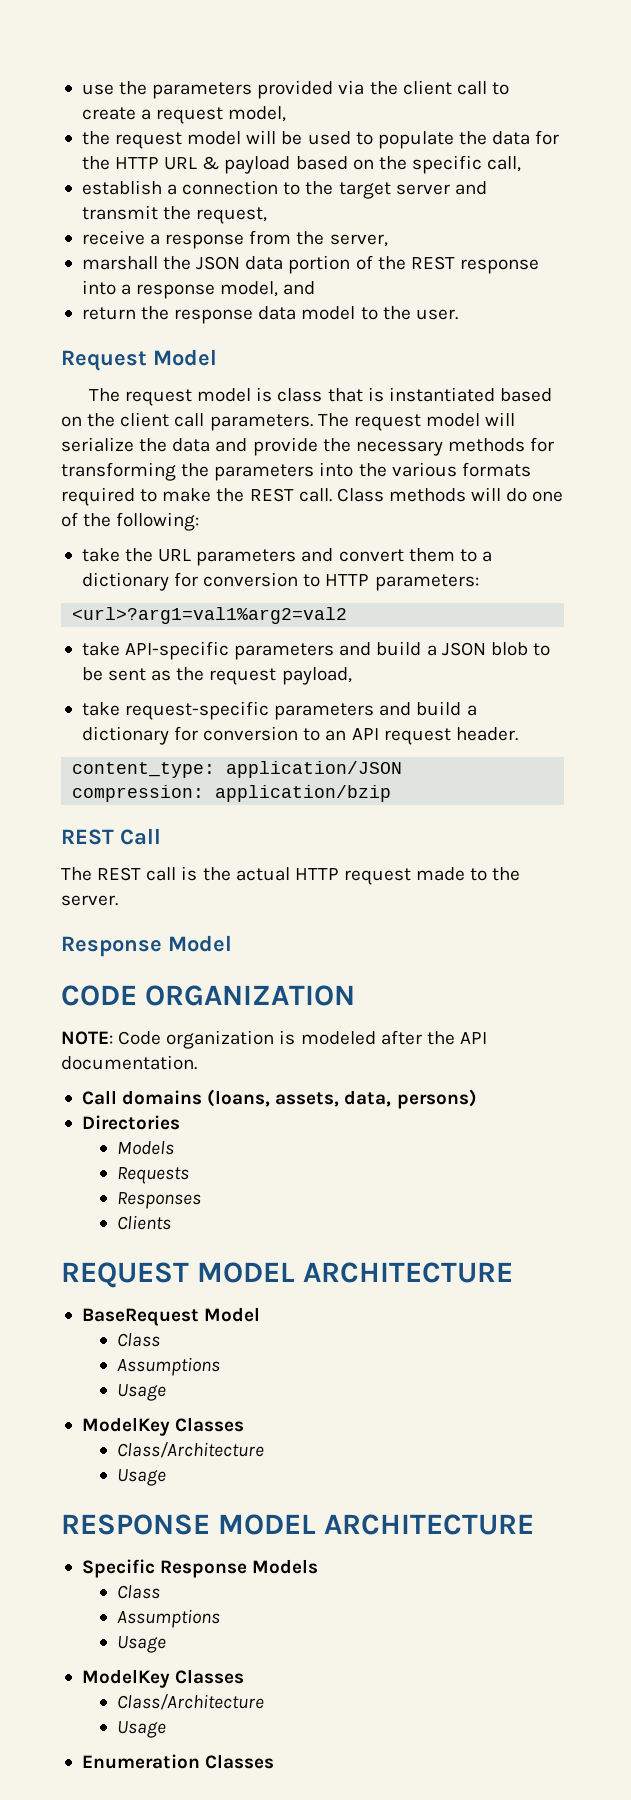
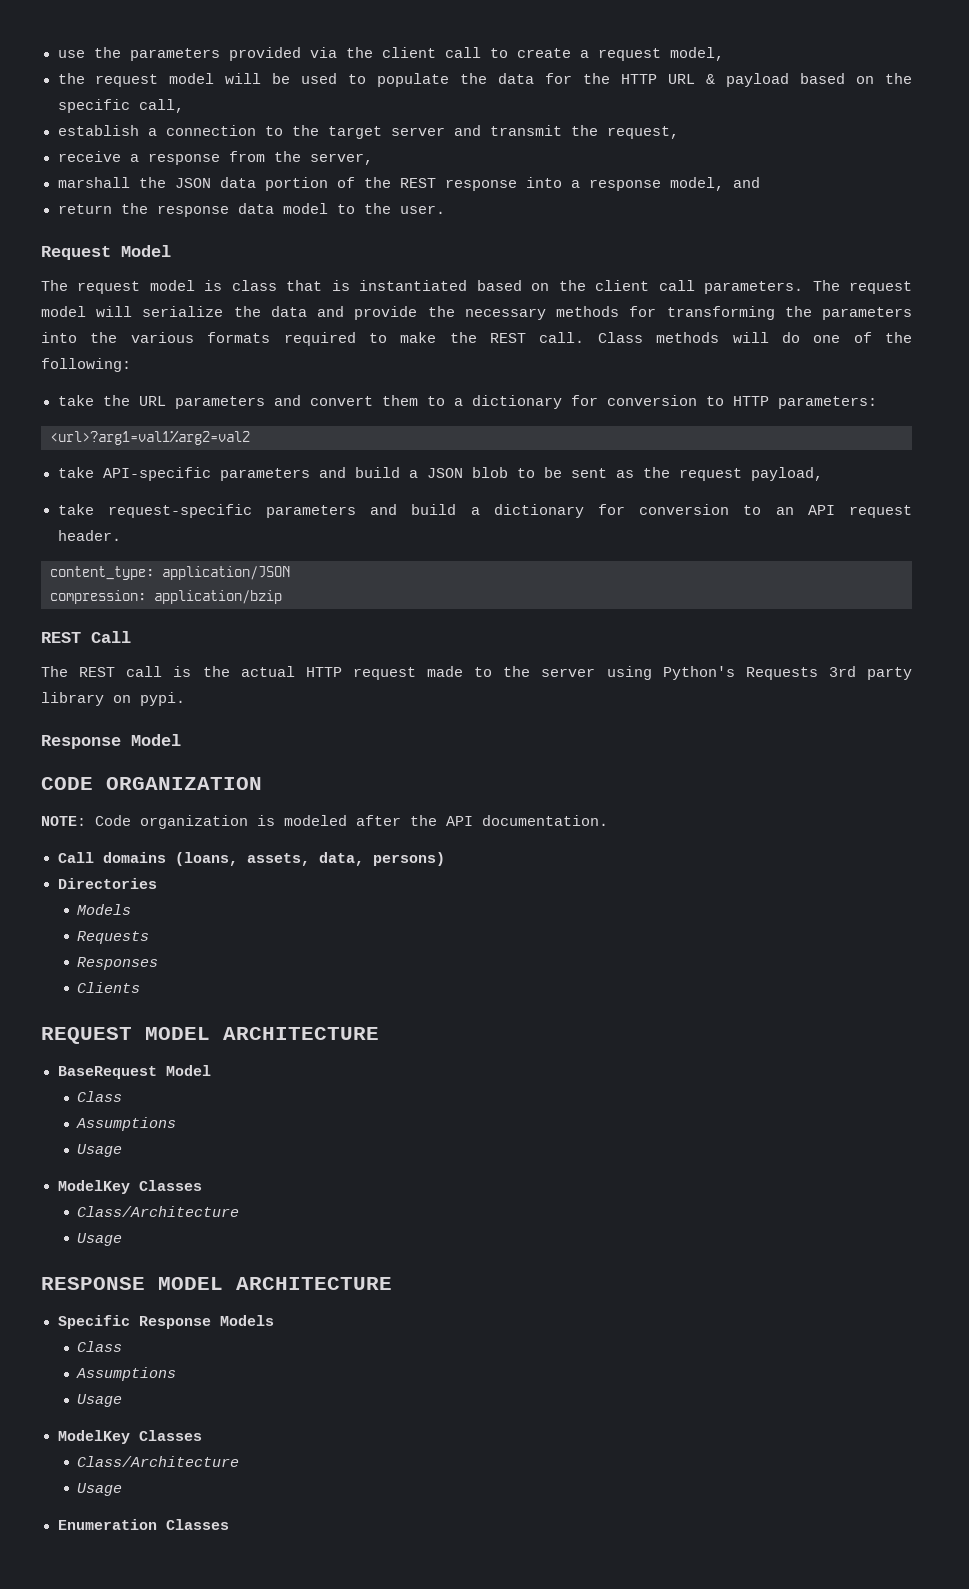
[61,895,118,906] server. -> [541,666,912,680] [41,692,185,706] server using Python's Requests 3rd party library on pypi.

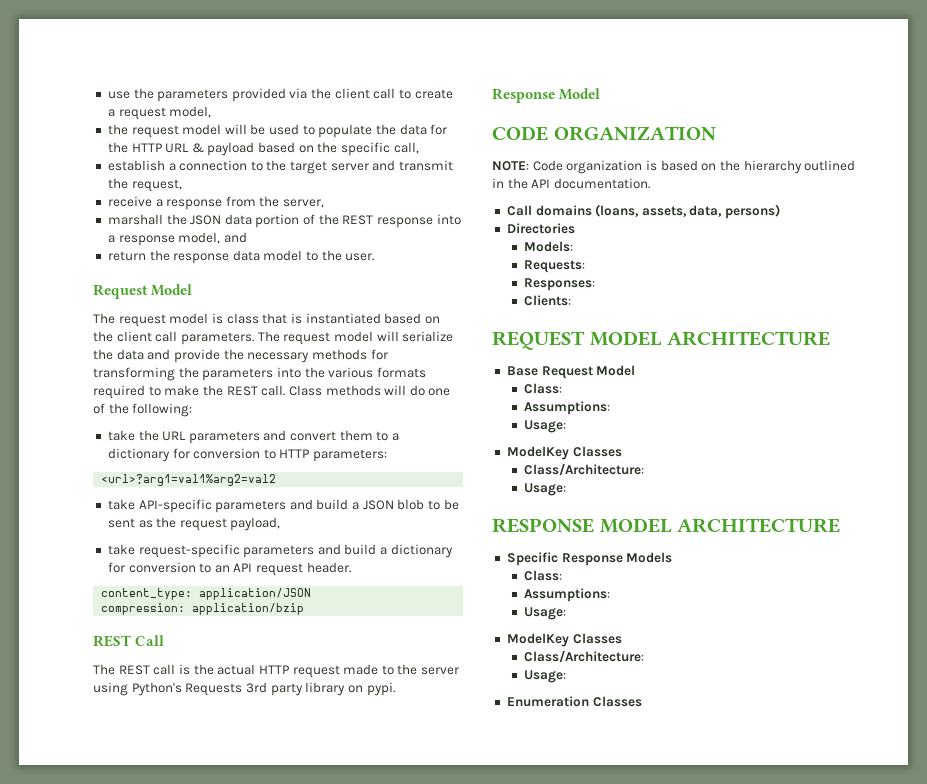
[284,815,401,826] modeled after -> [660,160,856,174] [492,178,504,188] based on the hierarchy outlined in
[77,904,132,915] [77,931,150,944] [77,957,159,970] [77,982,141,993] Models // Requests // Responses // Clients -> [524,241,574,252] [524,260,586,273] [524,278,596,291] [524,295,572,306] Models: // Requests: // Responses: // Clients:
[57,1065,211,1079] [77,1091,123,1102] [76,1117,177,1131] [77,1144,123,1157] [57,1180,202,1194] [77,1206,240,1217] [77,1233,123,1246] BaseRequest Model // Class // Assumptions // Usage // ModelKey Classes // Class/Architecture // Usage -> [506,365,636,379] [524,383,563,394] [524,401,611,415] [524,420,567,433] [506,446,622,460] [524,463,645,476] [524,483,567,496] Base Request Model // Class: // Assumptions: // Usage: // ModelKey Classes // Class/Architecture: // Usage:
[77,1341,123,1352] [76,1367,177,1381] [77,1394,123,1407] [57,1430,202,1444] [77,1456,240,1467] [77,1483,123,1496] Class // Assumptions // Usage // ModelKey Classes // Class/Architecture // Usage -> [524,570,563,581] [524,588,611,602] [524,607,567,620] [506,633,622,647] [524,650,645,663] [524,670,567,683] Class: // Assumptions: // Usage: // ModelKey Classes // Class/Architecture: // Usage:

